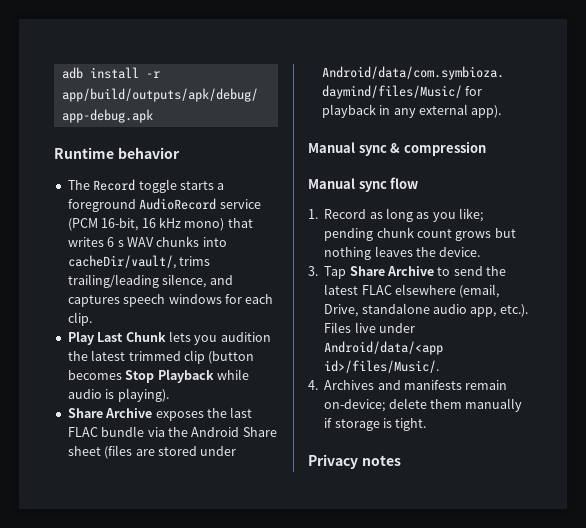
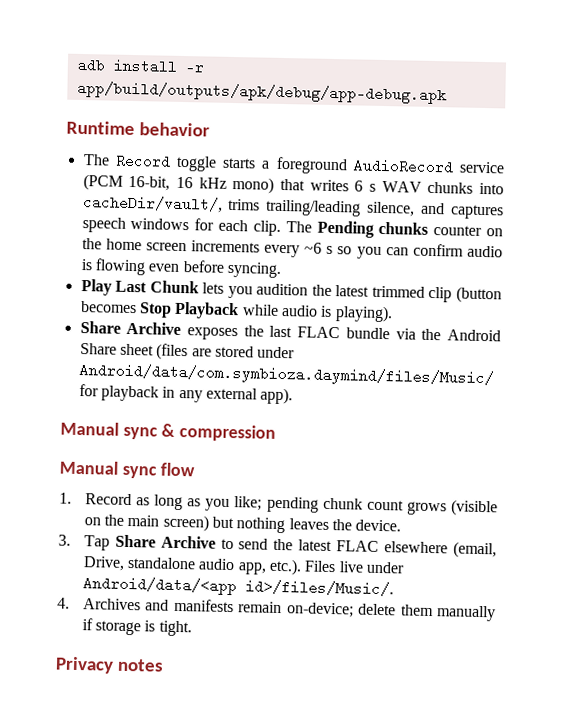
(92, 319) none -> [285,220,503,238] [81,238,503,259] [80,258,282,278] The Pending chunks counter on the home screen increments every ~6 s so you can confirm audio is flowing even before syncing.
(492, 236) none -> [451,499,499,517] [83,514,209,532] (visible on the main screen)

